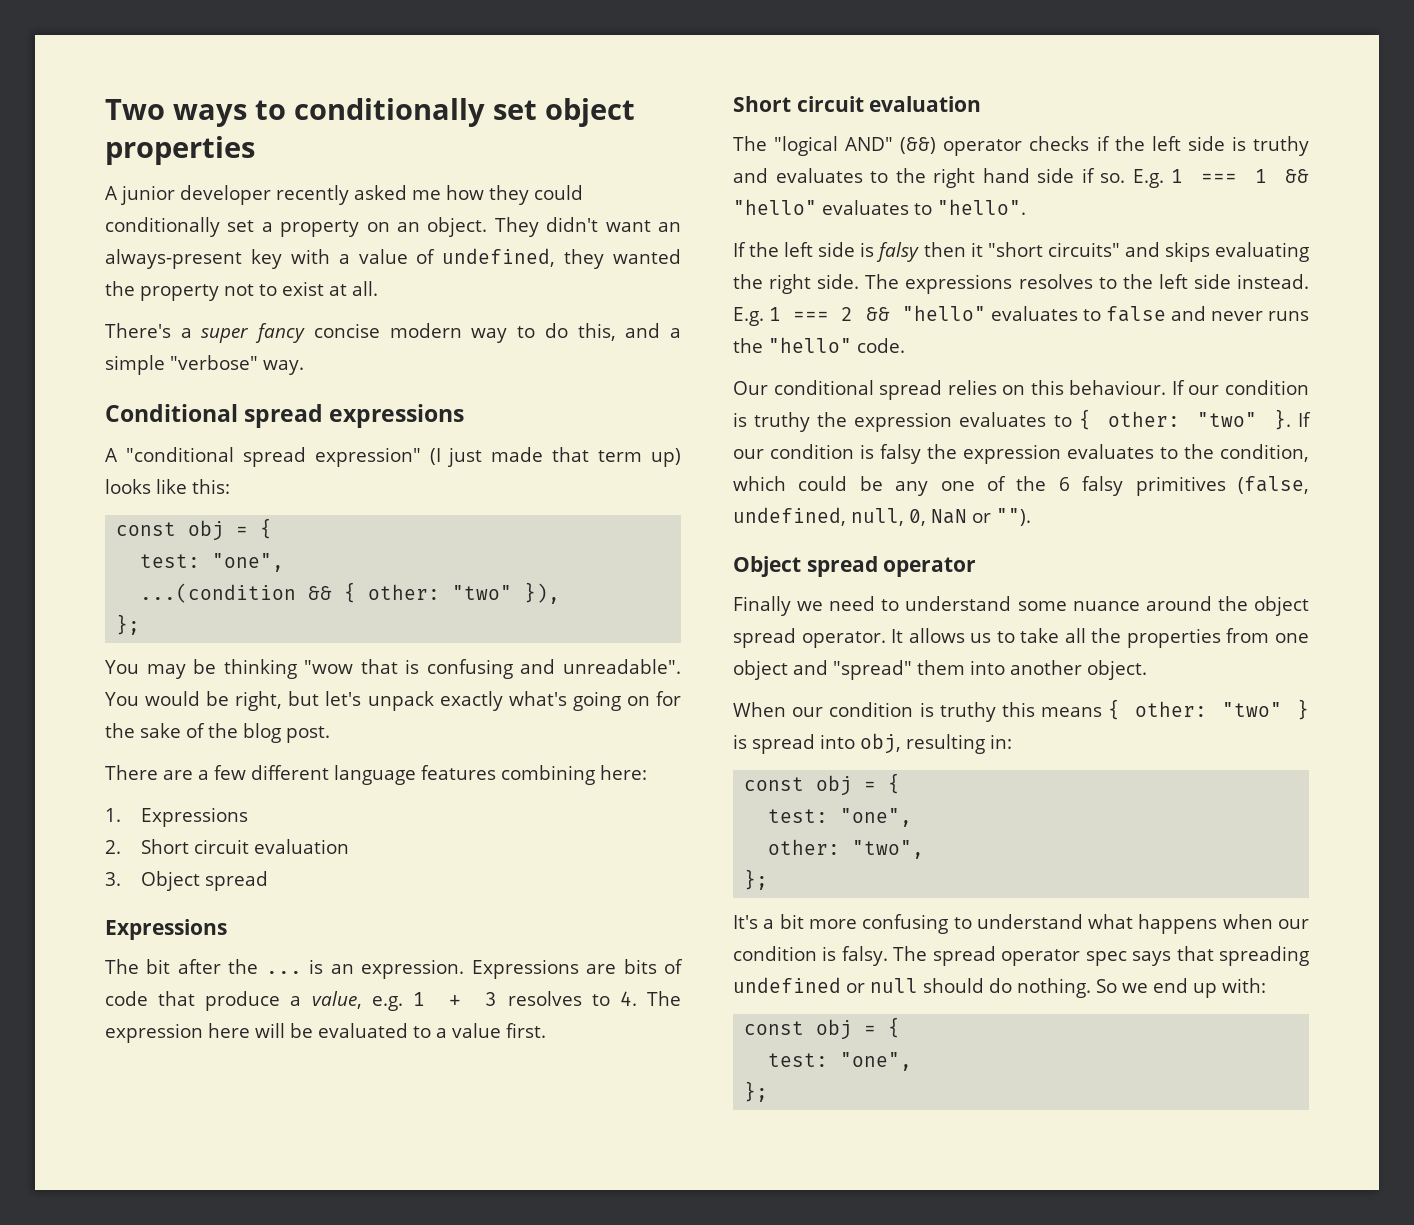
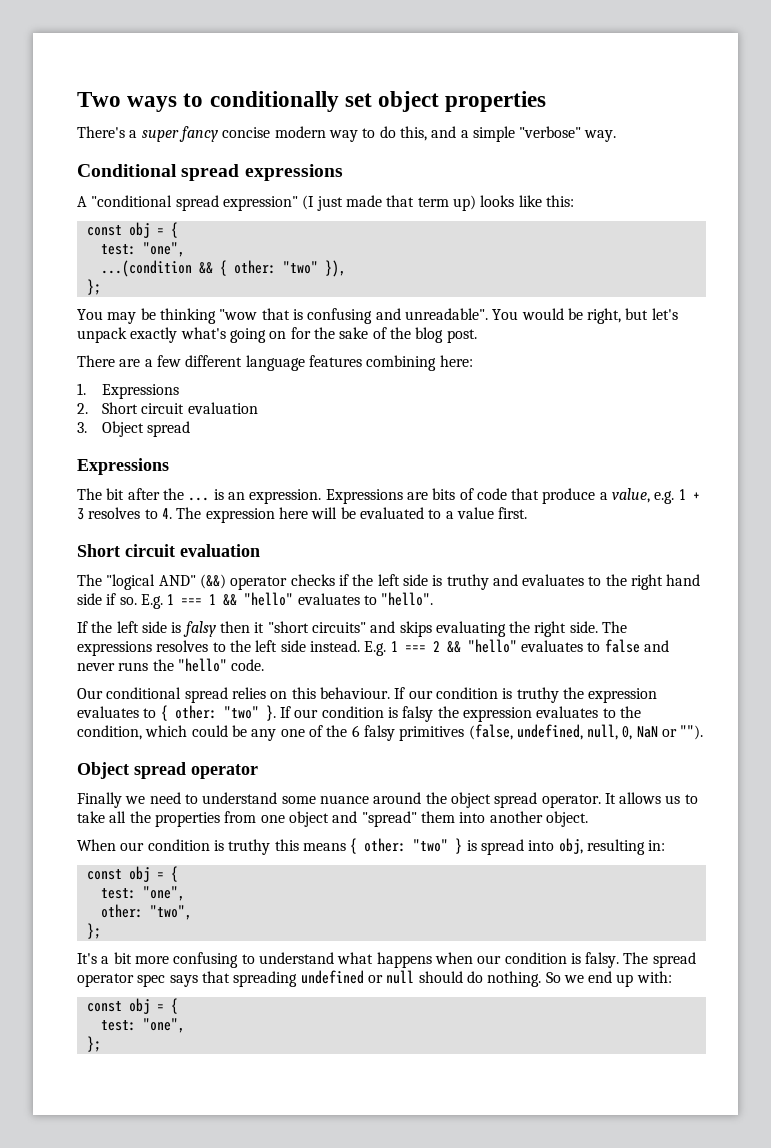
[105,185,583,205] [105,217,681,237] [105,248,681,269] [105,281,378,301] // A junior developer recently asked me how they could conditionally set a property on an object. They didn't want an always-present key with a value of undefined, they wanted the property not to exist at all. -> (547, 101) none

